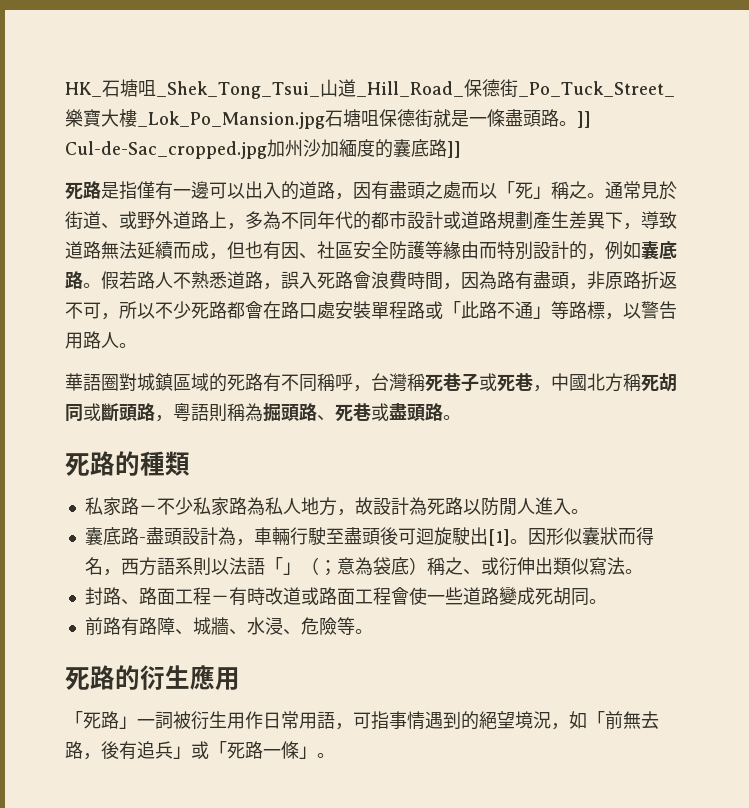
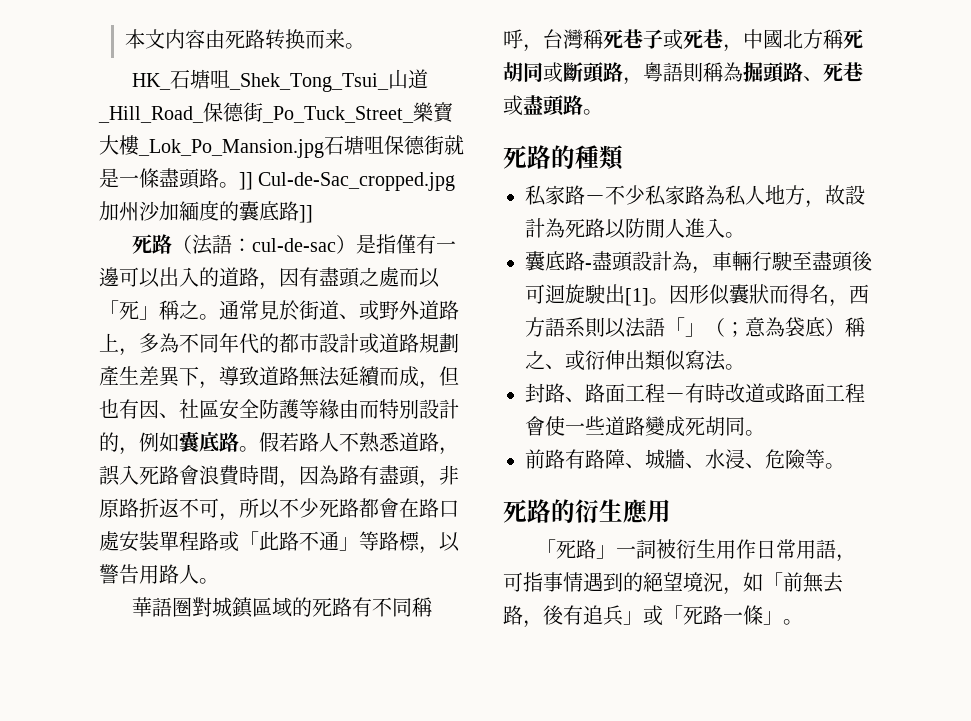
(65, 89) none -> [124,29,365,50] 本文内容由死路转换而来。 //
(101, 190) none -> [171,234,356,255] （法語：cul-de-sac）

